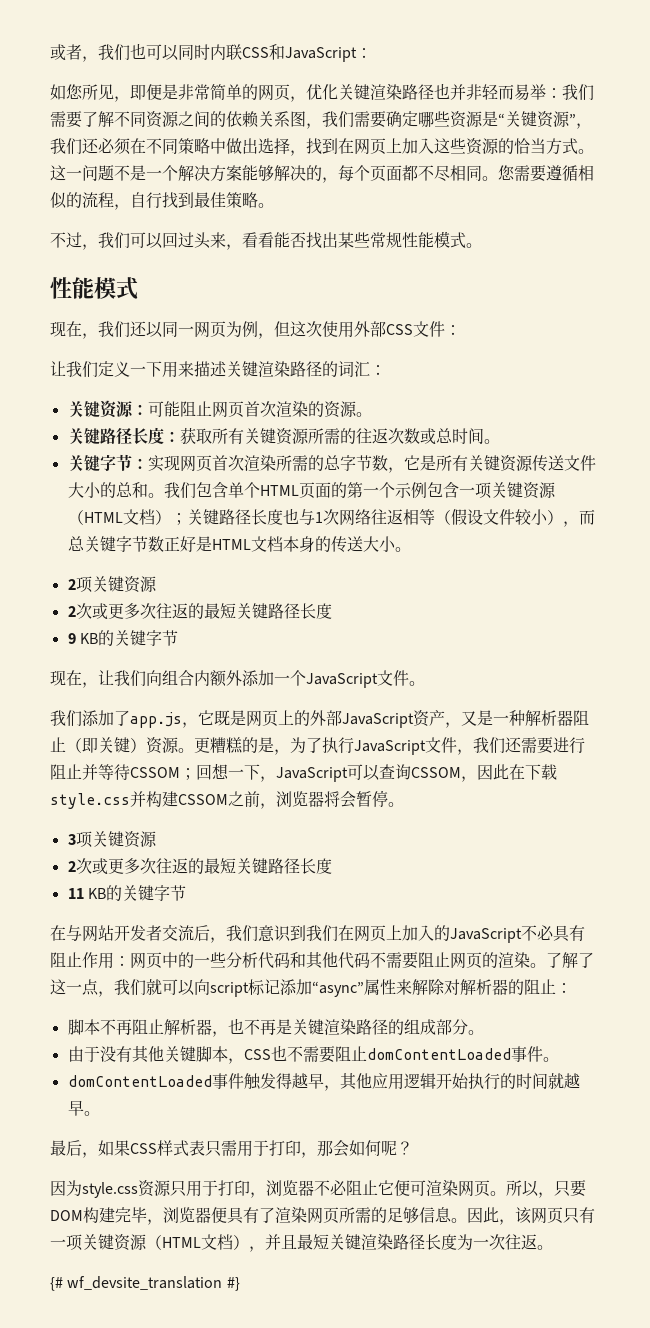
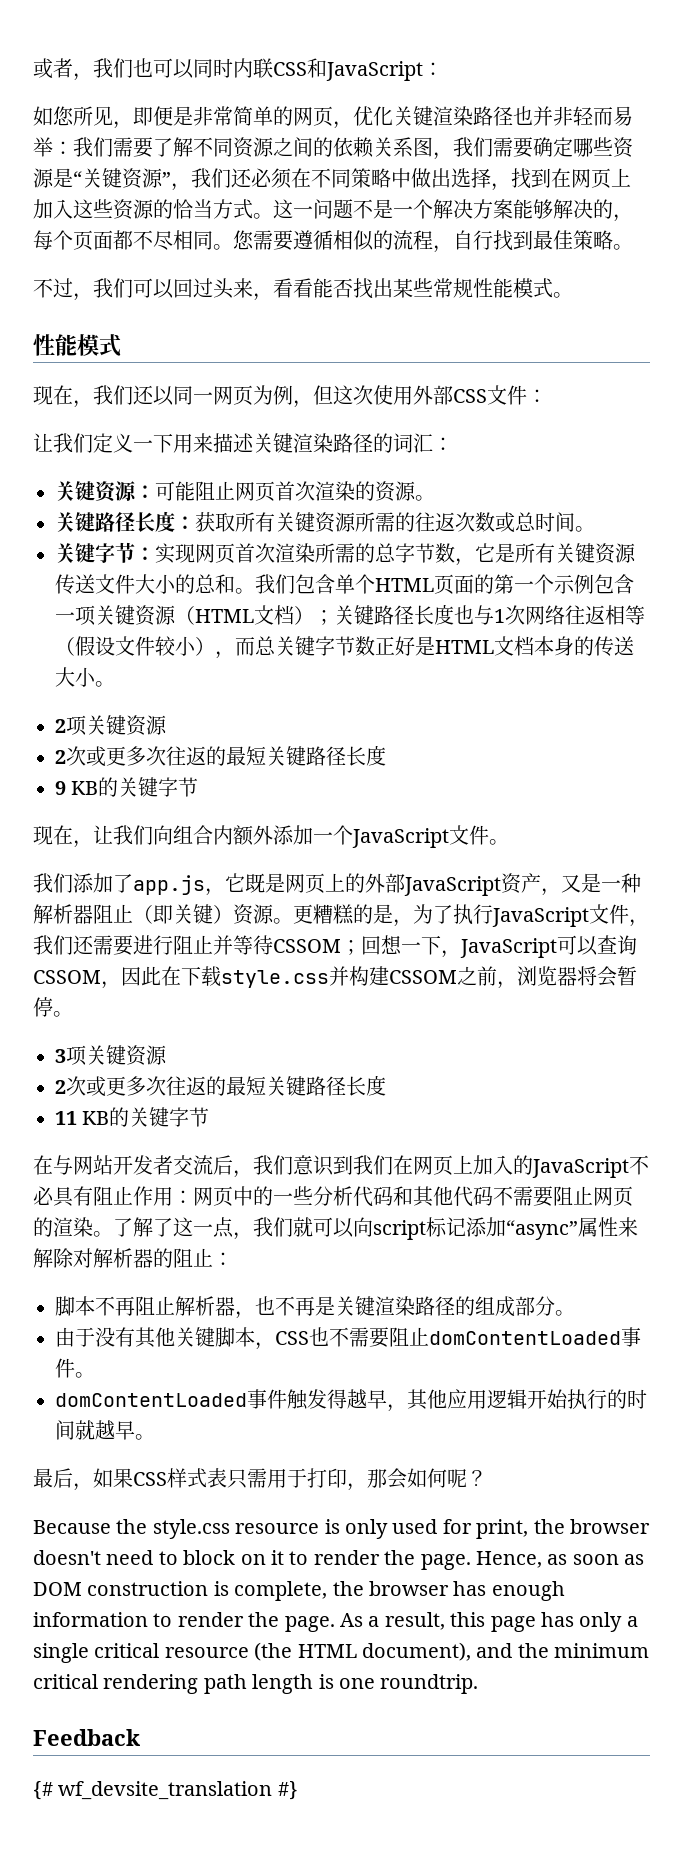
[50,1180,586,1198] [50,1207,595,1225] [50,1234,553,1252] 因为style.css资源只用于打印，浏览器不必阻止它便可渲染网页。所以，只要DOM构建完毕，浏览器便具有了渲染网页所需的足够信息。因此，该网页只有一项关键资源（HTML文档），并且最短关键渲染路径长度为一次往返。 -> [33,1519,650,1539] [33,1550,645,1570] [33,1581,565,1601] [33,1612,638,1632] [33,1642,650,1663] [33,1674,479,1694] [33,1729,140,1746] Because the style.css resource is only used for print, the browser doesn't need to block on it to render the page. Hence, as soon as DOM construction is complete, the browser has enough information to render the page. As a result, this page has only a single critical resource (the HTML document), and the minimum critical rendering path length is one roundtrip. // Feedback

